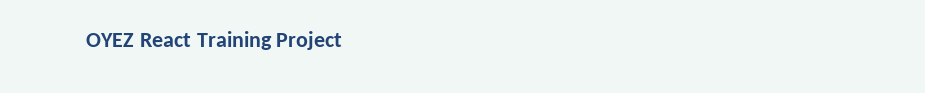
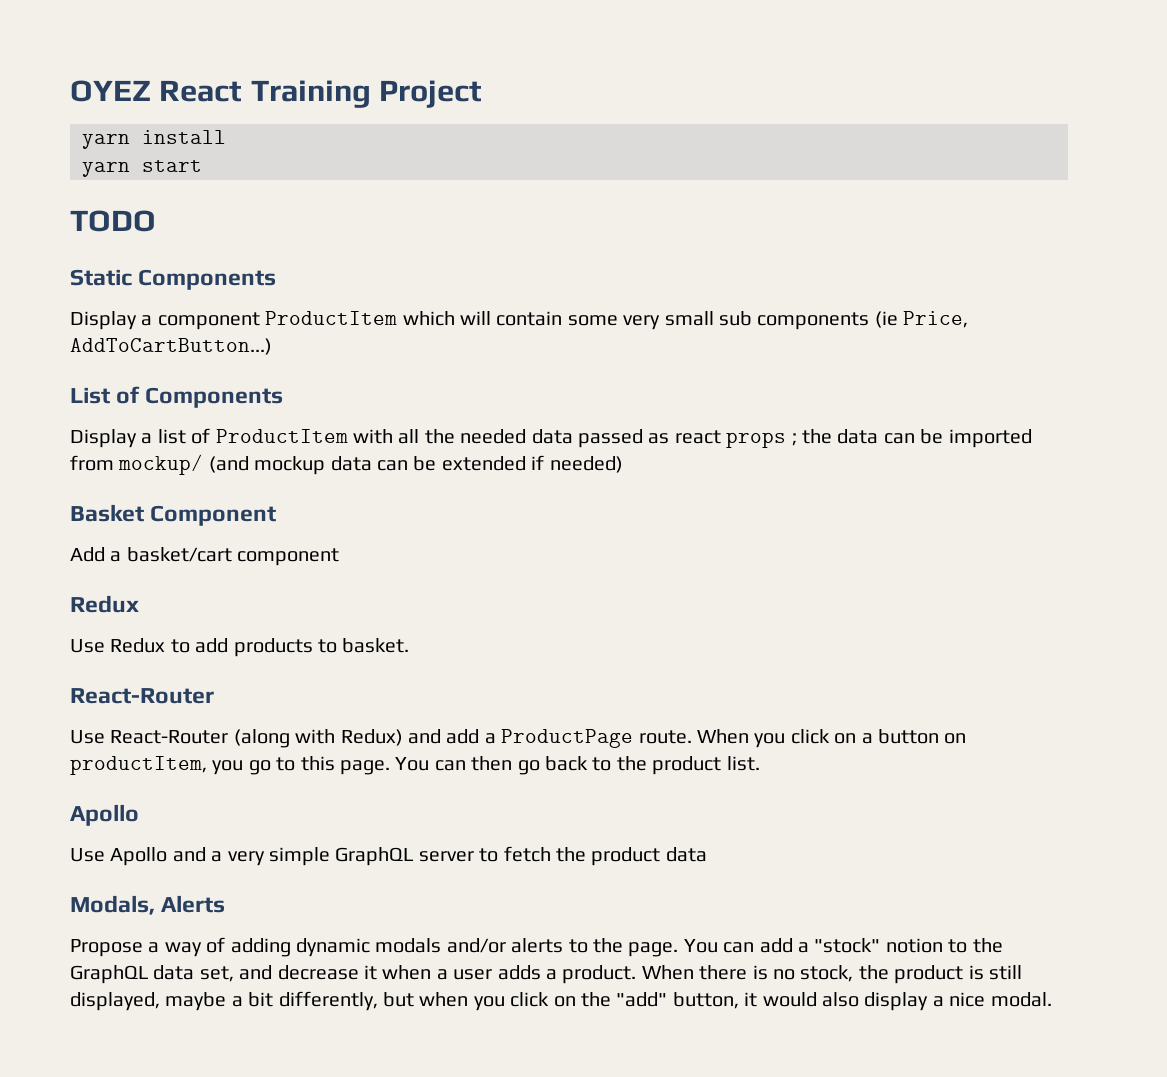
(343, 40) none -> [82,130,226,149] [82,160,202,177] [70,210,156,232] [70,269,277,290] [70,311,969,330] [70,338,272,355] [70,386,284,408] [70,428,1032,448] [70,454,623,475] [70,504,277,526] [70,547,340,566] [70,595,139,613] [70,638,410,657] [70,688,214,704] [70,729,967,748] [70,756,760,775] [70,804,139,826] [70,846,707,866] [70,895,226,915] [70,937,1003,957] [70,965,1022,984] [70,991,1052,1011] // yarn install // yarn start // TODO // Static Components // Display a component ProductItem which will contain some very small sub components (ie Price, AddToCartButton...) // List of Components // Display a list of ProductItem with all the needed data passed as react props ; the data can be imported from mockup/ (and mockup data can be extended if needed) // Basket Component // Add a basket/cart component // Redux // Use Redux to add products to basket. // React-Router // Use React-Router (along with Redux) and add a ProductPage route. When you click on a button on productItem, you go to this page. You can then go back to the product list. // Apollo // Use Apollo and a very simple GraphQL server to fetch the product data // Modals, Alerts // Propose a way of adding dynamic modals and/or alerts to the page. You can add a "stock" notion to the GraphQL data set, and decrease it when a user adds a product. When there is no stock, the product is still displayed, maybe a bit differently, but when you click on the "add" button, it would also display a nice modal.

